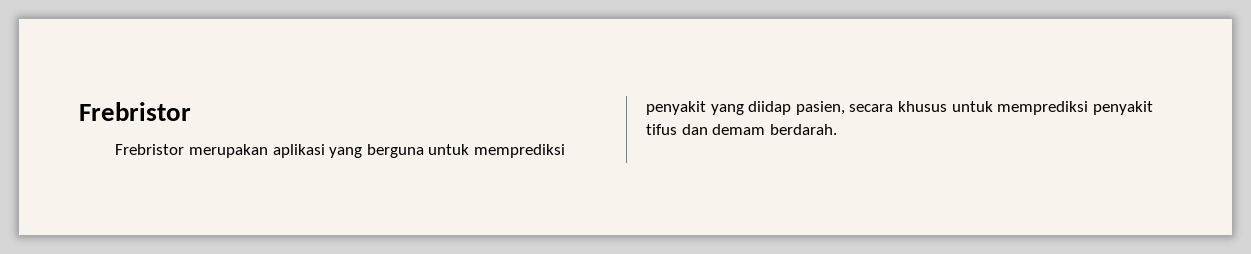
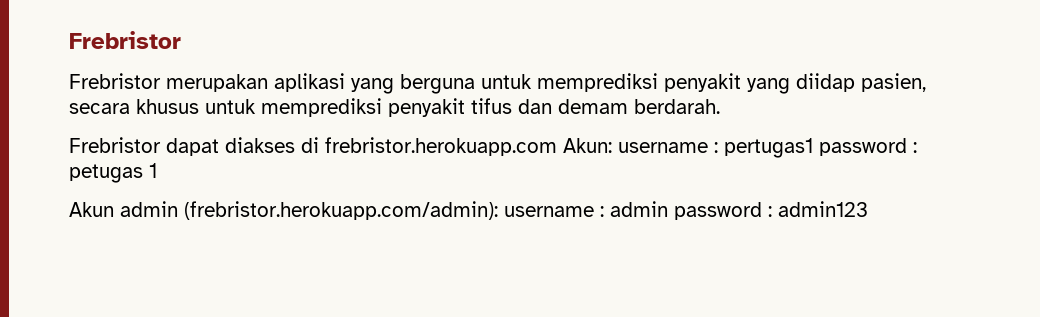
(837, 129) none -> [69,137,917,158] [69,163,157,183] [69,201,868,220] // Frebristor dapat diakses di frebristor.herokuapp.com Akun: username : pertugas1 password : petugas 1 // Akun admin (frebristor.herokuapp.com/admin): username : admin password : admin123

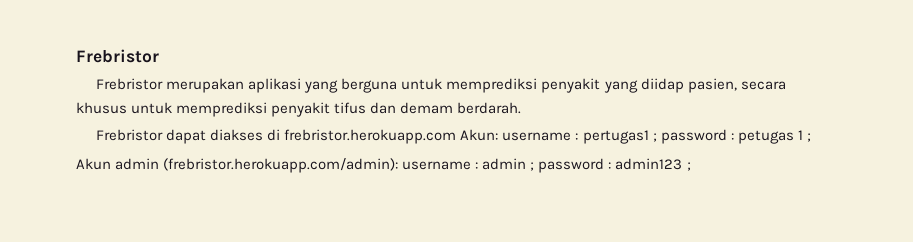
(813, 148) none -> [652,133,657,142] ;
(157, 170) none -> [806,133,811,142] ;
(668, 209) none -> [530,162,535,171] ;
(868, 209) none -> [686,162,691,171] ;

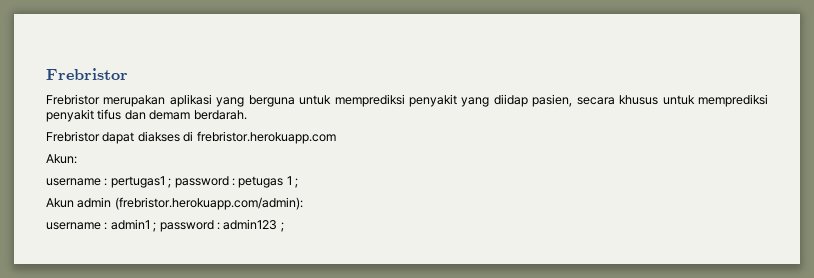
(457, 136) none -> (336, 137) //
(499, 135) none -> (77, 159) //
[402,158,527,170] username : admin -> [46,219,150,230] // username : admin1

